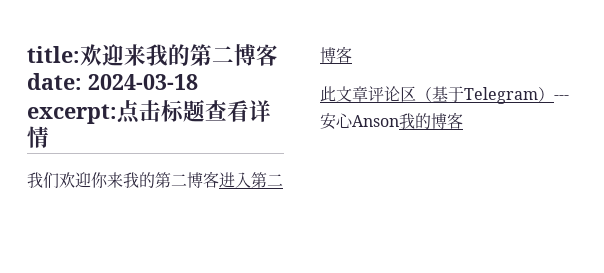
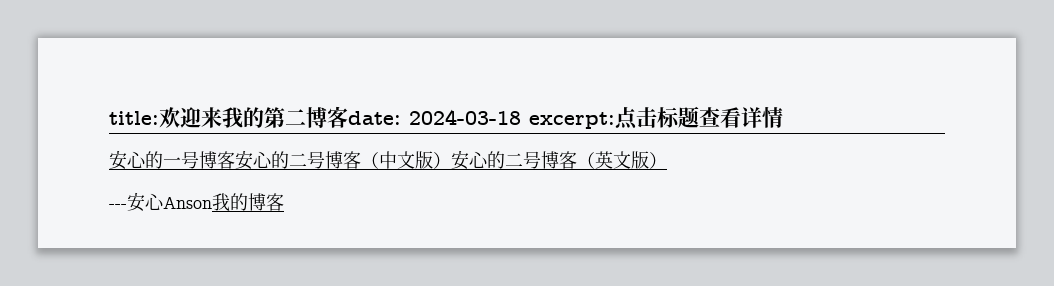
[27,171,283,189] [320,46,352,63] [320,86,554,104] 我们欢迎你来我的第二博客进入第二博客 // 此文章评论区（基于Telegram） -> [109,150,667,170] 安心的一号博客安心的二号博客（中文版）安心的二号博客（英文版） //

